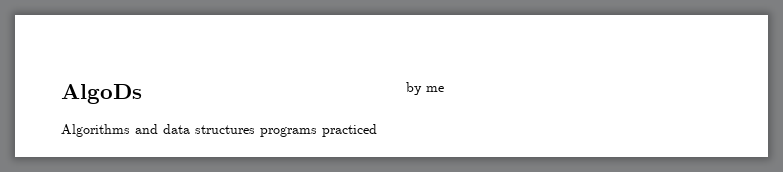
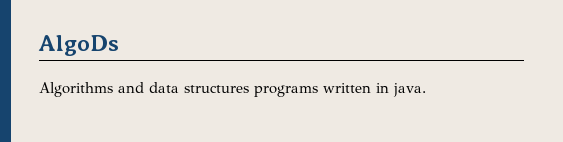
[322,124,377,137] [406,82,444,95] practiced by me -> [323,83,426,97] written in java.

